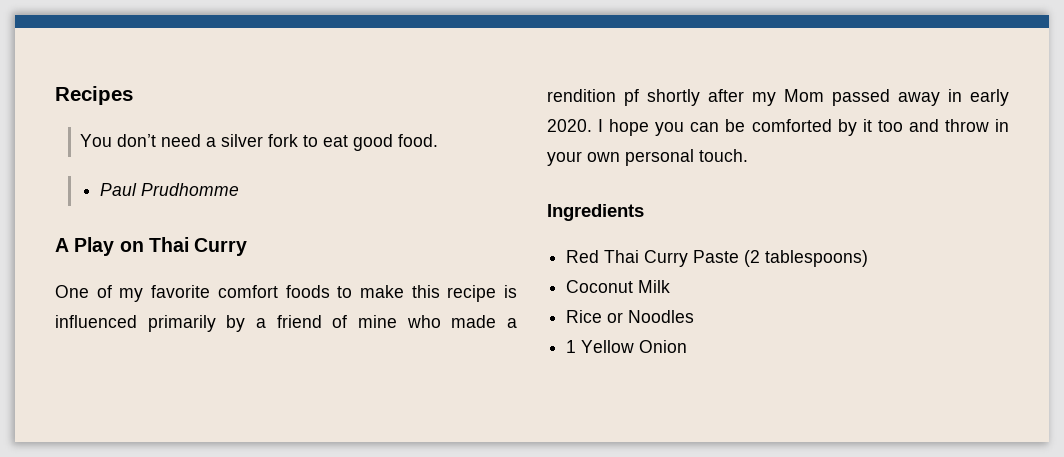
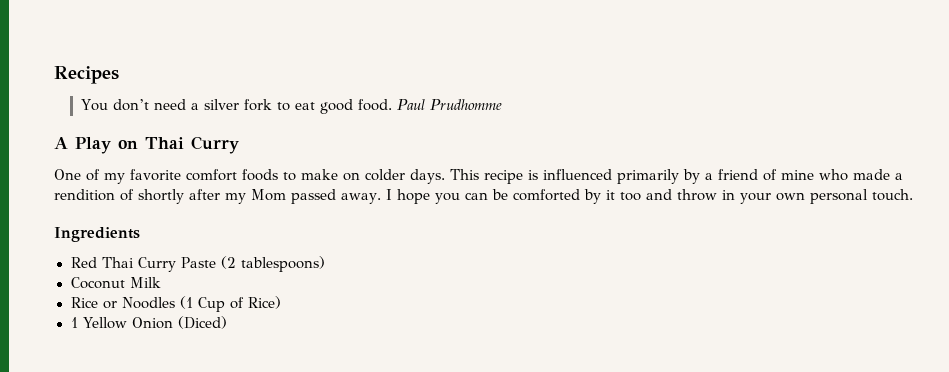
(439, 140) // -> (392, 105) none
[411,285,440,298] this -> [343,169,479,184] on colder days. This
[624,89,639,106] pf -> [120,189,134,201] of
[898,89,1009,106] [547,119,592,132] away in early 2020. -> [341,193,381,204] away.
(695, 316) none -> [179,296,281,312] (1 Cup of Rice)
(688, 346) none -> [178,316,228,329] (Diced)

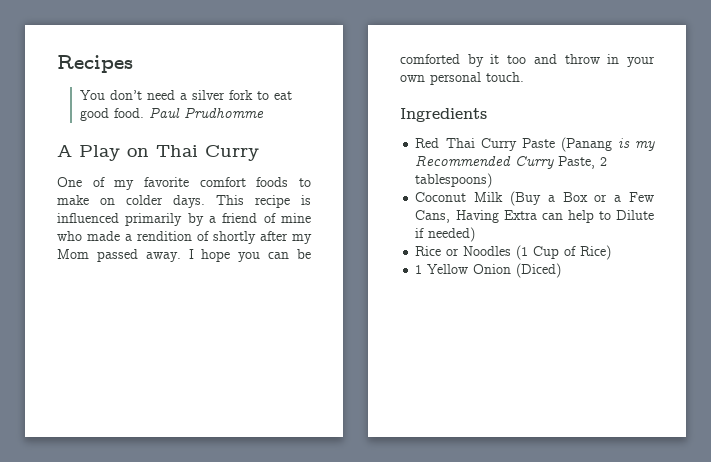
[220,256,325,272] [70,277,161,289] (2 tablespoons) // Coconut Milk -> [560,137,655,152] [415,155,608,169] [415,173,493,188] [415,191,654,206] [415,210,654,223] [415,227,476,242] (Panang is my Recommended Curry Paste, 2 tablespoons) // Coconut Milk (Buy a Box or a Few Cans, Having Extra can help to Dilute if needed)

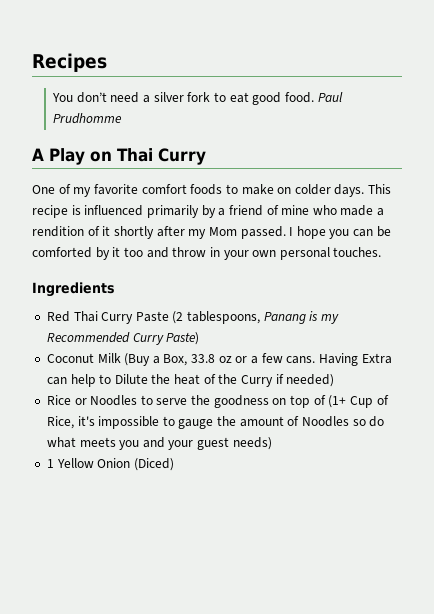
(209, 236) none -> [102,226,111,236] it
[96,249,181,262] passed away. -> [240,226,286,239] passed.
[486,72,524,82] touch. -> [333,247,382,257] touches.
[560,137,612,152] (Panang -> [172,311,306,324] (2 tablespoons, Panang
[558,156,608,169] [415,173,493,188] Paste, 2 tablespoons) -> [166,332,200,345] Paste)
[562,192,654,202] [415,210,451,223] Box or a Few Cans, -> [163,353,316,366] Box, 33.8 oz or a few cans.
(654, 215) none -> [151,374,274,387] the heat of the Curry
[516,245,612,260] (1 Cup of Rice) -> [140,395,389,408] [46,416,385,429] [46,437,272,450] to serve the goodness on top of (1+ Cup of Rice, it's impossible to gauge the amount of Noodles so do what meets you and your guest needs)

